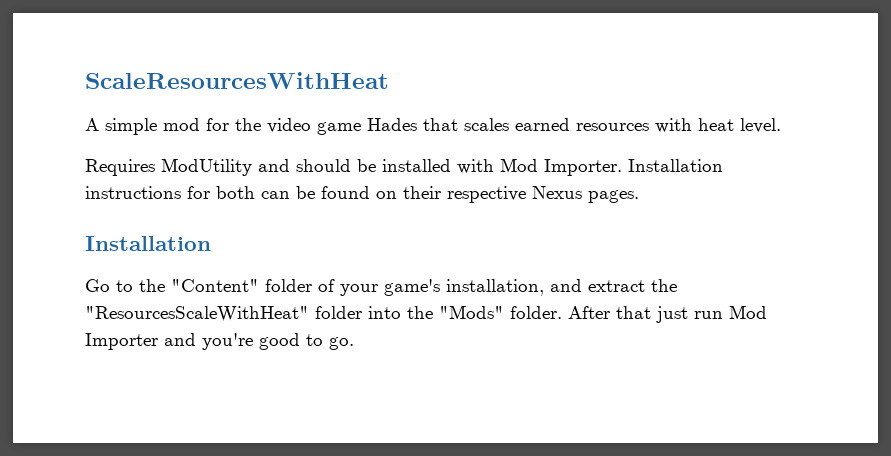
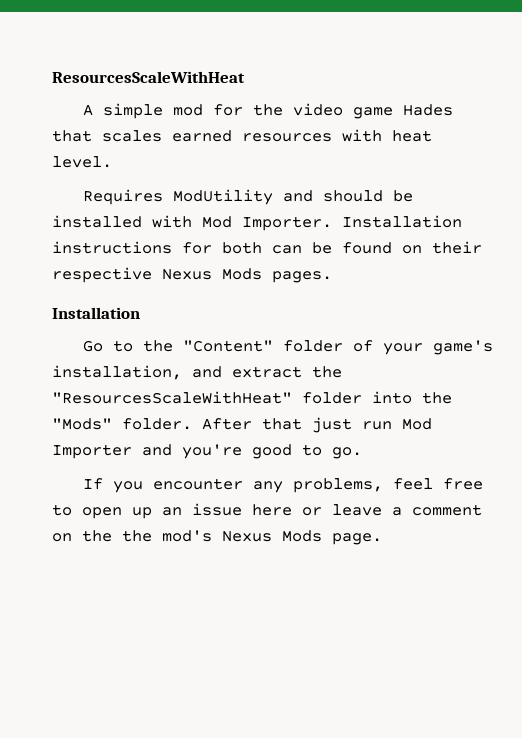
[85,72,389,89] ScaleResourcesWithHeat -> [52,71,245,83] ResourcesScaleWithHeat
(582, 192) none -> [222,268,262,280] Mods
(354, 343) none -> [82,478,483,493] [52,503,482,519] [52,530,382,545] // If you encounter any problems, feel free to open up an issue here or leave a comment on the the mod's Nexus Mods page.

